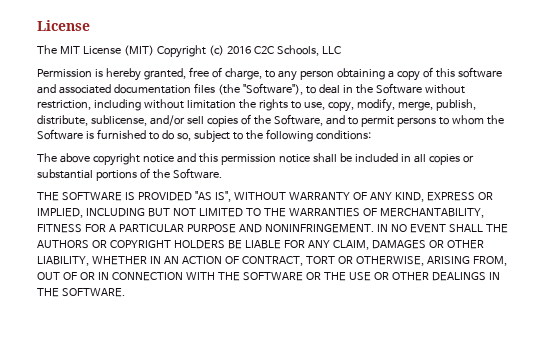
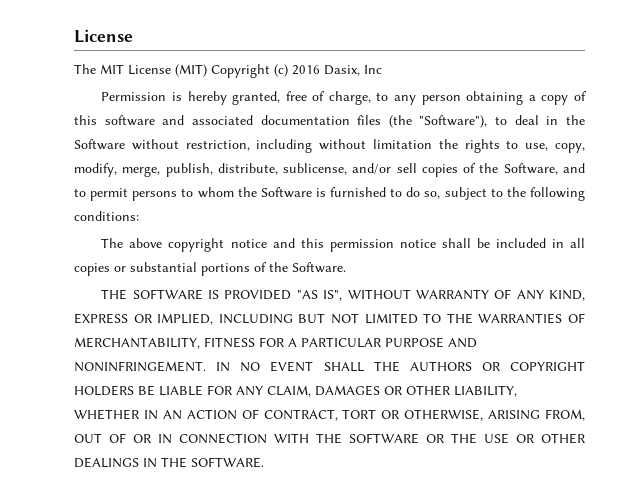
[253,45,341,56] C2C Schools, LLC -> [324,65,382,76] Dasix, Inc

